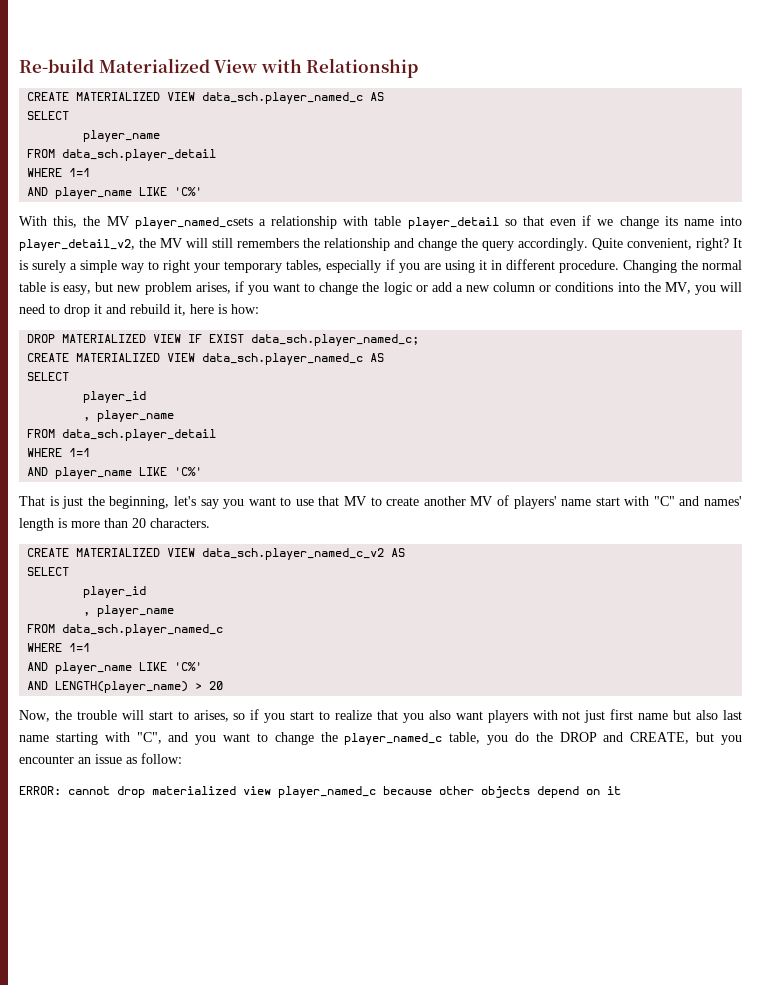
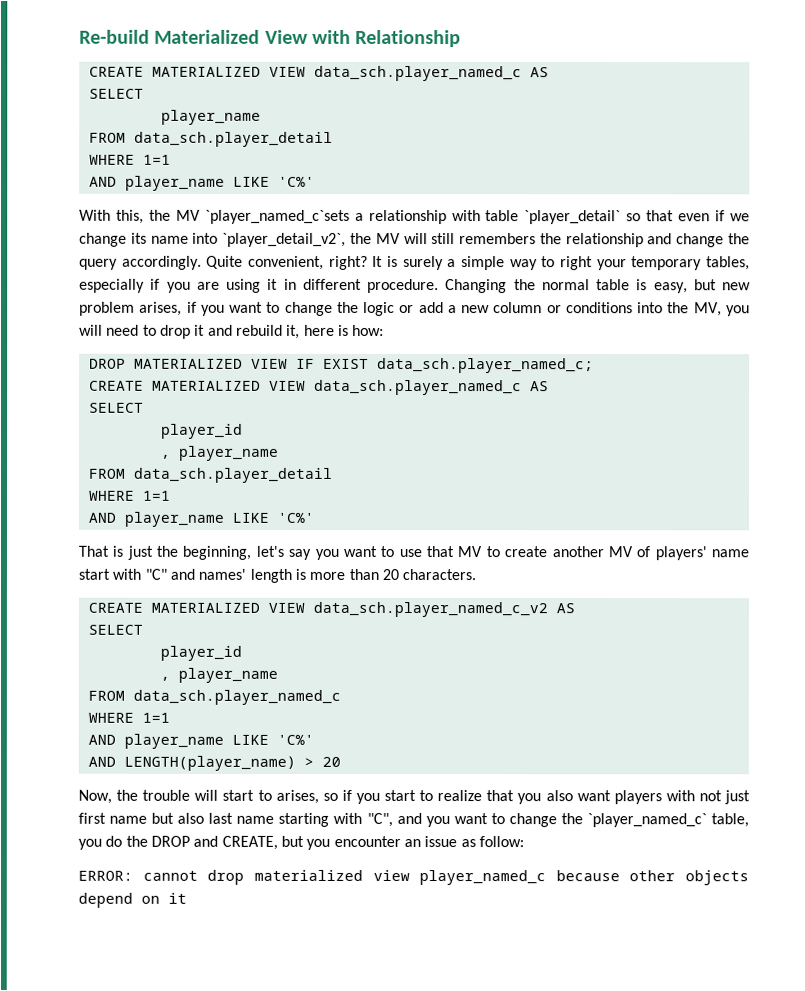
[134,217,253,229] player_named_csets -> [204,209,350,224] `player_named_c`sets
[407,217,499,229] player_detail -> [524,210,622,225] `player_detail`
[19,239,135,251] player_detail_v2, -> [222,232,347,247] `player_detail_v2`,
[344,733,443,745] player_named_c -> [586,813,707,828] `player_named_c`

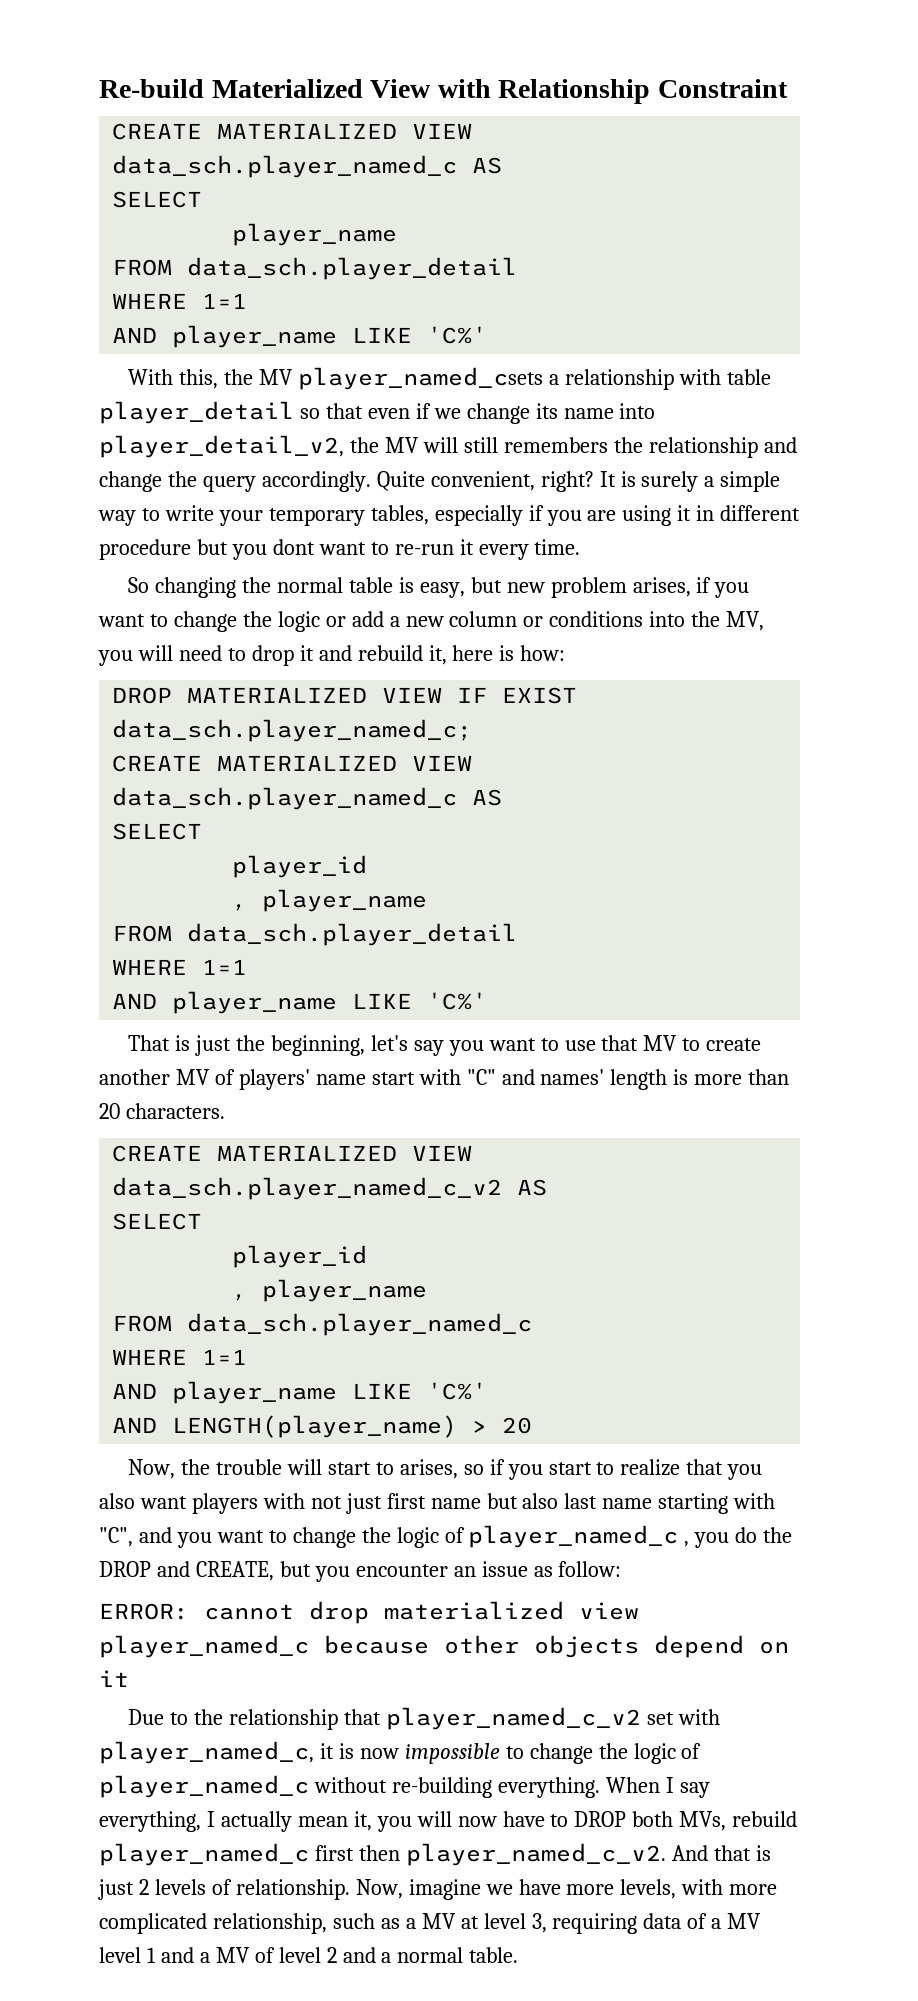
(462, 38) none -> [657,79,788,98] Constraint
[204,209,350,224] `player_named_c`sets -> [297,367,543,390] player_named_csets
[524,210,622,225] `player_detail` -> [99,401,294,424] player_detail
[222,232,347,247] `player_detail_v2`, -> [99,435,344,458] player_detail_v2,
[560,256,594,271] right -> [164,505,214,521] write
[367,278,508,294] procedure. Changing -> [99,539,581,560] [128,577,237,598] procedure but you dont want to re-run it every time. // So changing
[586,813,749,828] `player_named_c` table, -> [396,1525,690,1548] logic of player_named_c ,
(187, 898) none -> [128,1707,720,1730] [99,1741,702,1764] [99,1775,710,1798] [99,1811,798,1832] [99,1843,771,1866] [98,1879,778,1900] [99,1913,762,1934] [99,1947,519,1963] // Due to the relationship that player_named_c_v2 set with player_named_c, it is now impossible to change the logic of player_named_c without re-building everything. When I say everything, I actually mean it, you will now have to DROP both MVs, rebuild player_named_c first then player_named_c_v2. And that is just 2 levels of relationship. Now, imagine we have more levels, with more complicated relationship, such as a MV at level 3, requiring data of a MV level 1 and a MV of level 2 and a normal table.

